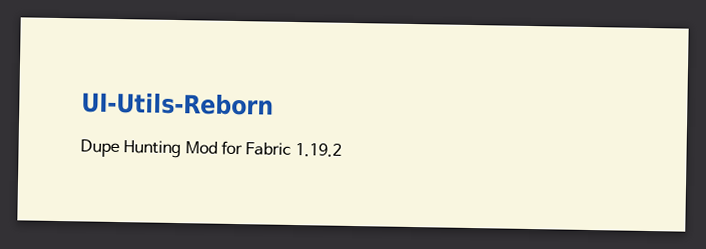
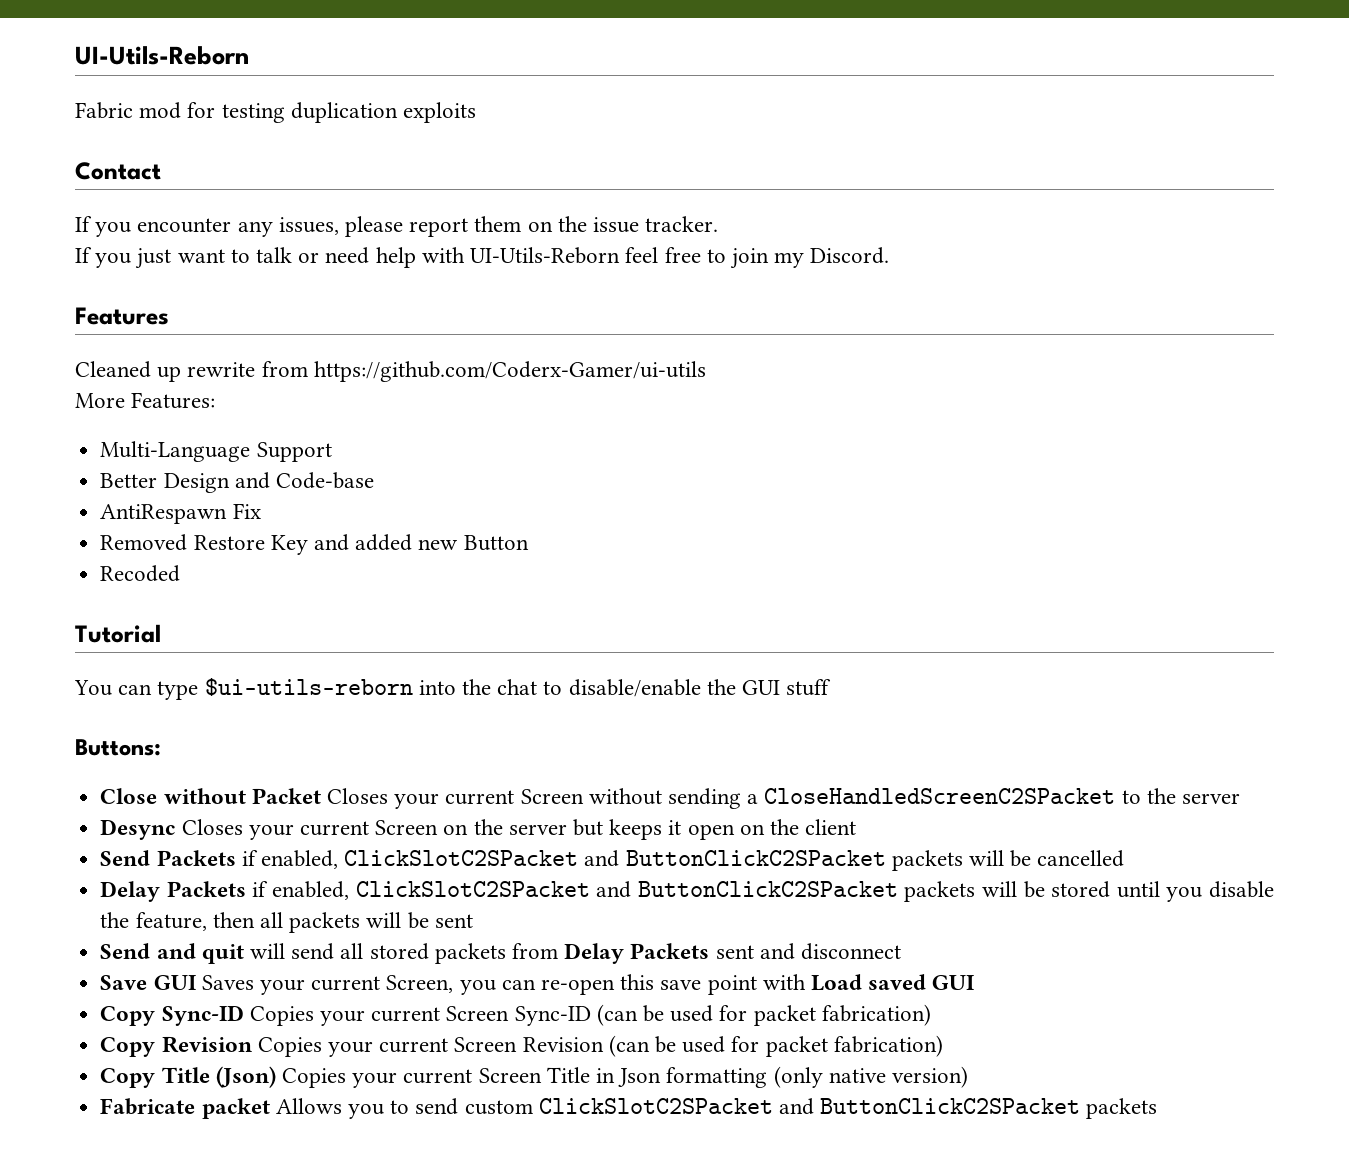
[80,139,342,159] Dupe Hunting Mod for Fabric 1.19.2 -> [75,102,477,123] [75,162,161,180] [75,216,719,237] [75,247,890,269] [75,307,169,325] [75,361,706,382] [75,392,216,409] [100,441,332,462] [100,472,374,493] [100,503,261,524] [100,534,529,555] [100,565,181,582] [75,624,161,643] [74,678,832,700] [75,739,161,756] [100,788,1241,809] [100,819,857,840] [100,850,1125,871] [100,881,1275,902] [100,912,473,933] [100,943,902,964] [100,974,975,995] [100,1004,931,1026] [100,1035,943,1057] [100,1066,969,1088] [100,1098,1158,1119] Fabric mod for testing duplication exploits // Contact // If you encounter any issues, please report them on the issue tracker. // If you just want to talk or need help with UI-Utils-Reborn feel free to join my Discord. // Features // Cleaned up rewrite from https://github.com/Coderx-Gamer/ui-utils // More Features: // Multi-Language Support // Better Design and Code-base // AntiRespawn Fix // Removed Restore Key and added new Button // Recoded // Tutorial // You can type $ui-utils-reborn into the chat to disable/enable the GUI stuff // Buttons: // Close without Packet Closes your current Screen without sending a CloseHandledScreenC2SPacket to the server // Desync Closes your current Screen on the server but keeps it open on the client // Send Packets if enabled, ClickSlotC2SPacket and ButtonClickC2SPacket packets will be cancelled // Delay Packets if enabled, ClickSlotC2SPacket and ButtonClickC2SPacket packets will be stored until you disable the feature, then all packets will be sent // Send and quit will send all stored packets from Delay Packets sent and disconnect // Save GUI Saves your current Screen, you can re-open this save point with Load saved GUI // Copy Sync-ID Copies your current Screen Sync-ID (can be used for packet fabrication) // Copy Revision Copies your current Screen Revision (can be used for packet fabrication) // Copy Title (Json) Copies your current Screen Title in Json formatting (only native version) // Fabricate packet Allows you to send custom ClickSlotC2SPacket and ButtonClickC2SPacket packets

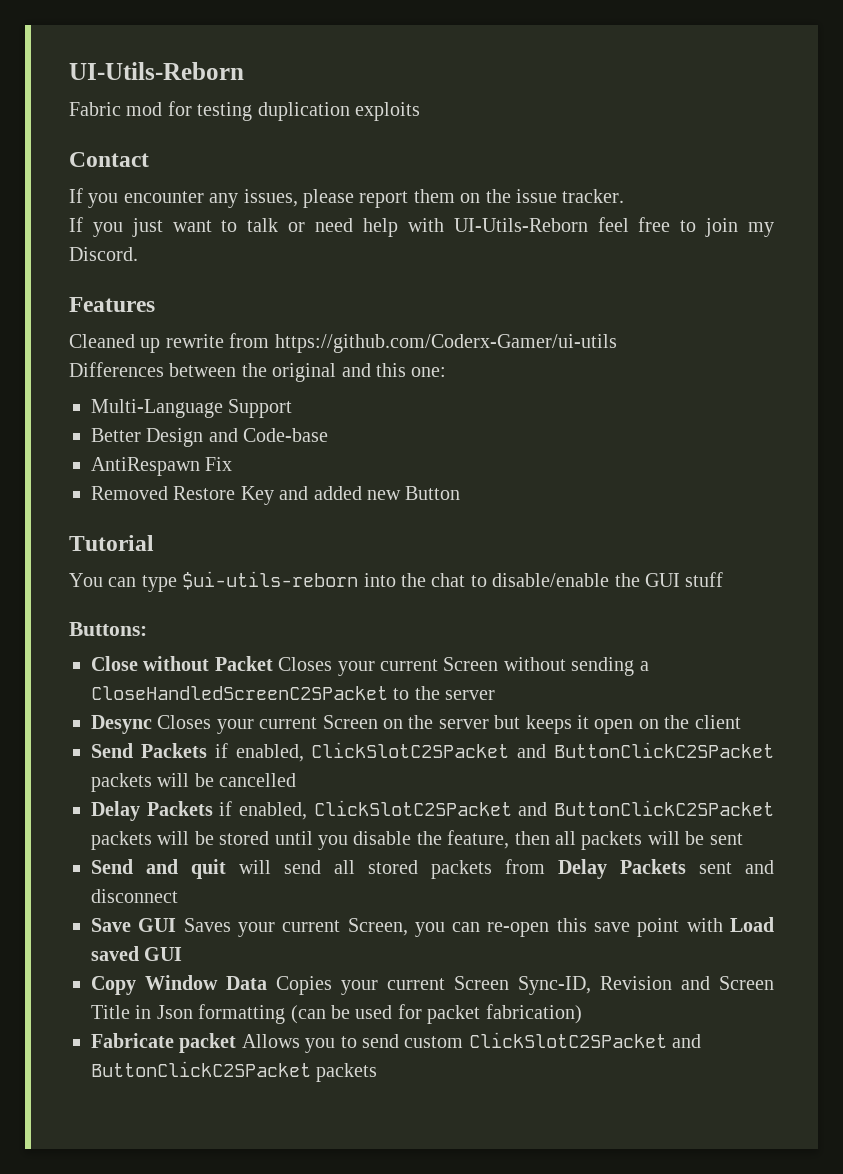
[75,392,216,409] More Features: -> [69,362,447,382] Differences between the original and this one:
[100,565,181,582] // Recoded -> (461, 493) none
[161,1004,931,1026] [100,1035,943,1057] [100,1066,969,1088] Sync-ID Copies your current Screen Sync-ID (can be used for packet fabrication) // Copy Revision Copies your current Screen Revision (can be used for packet fabrication) // Copy Title (Json) Copies your current Screen Title in Json formatting (only native version) -> [145,975,774,995] [91,1004,582,1024] Window Data Copies your current Screen Sync-ID, Revision and Screen Title in Json formatting (can be used for packet fabrication)

